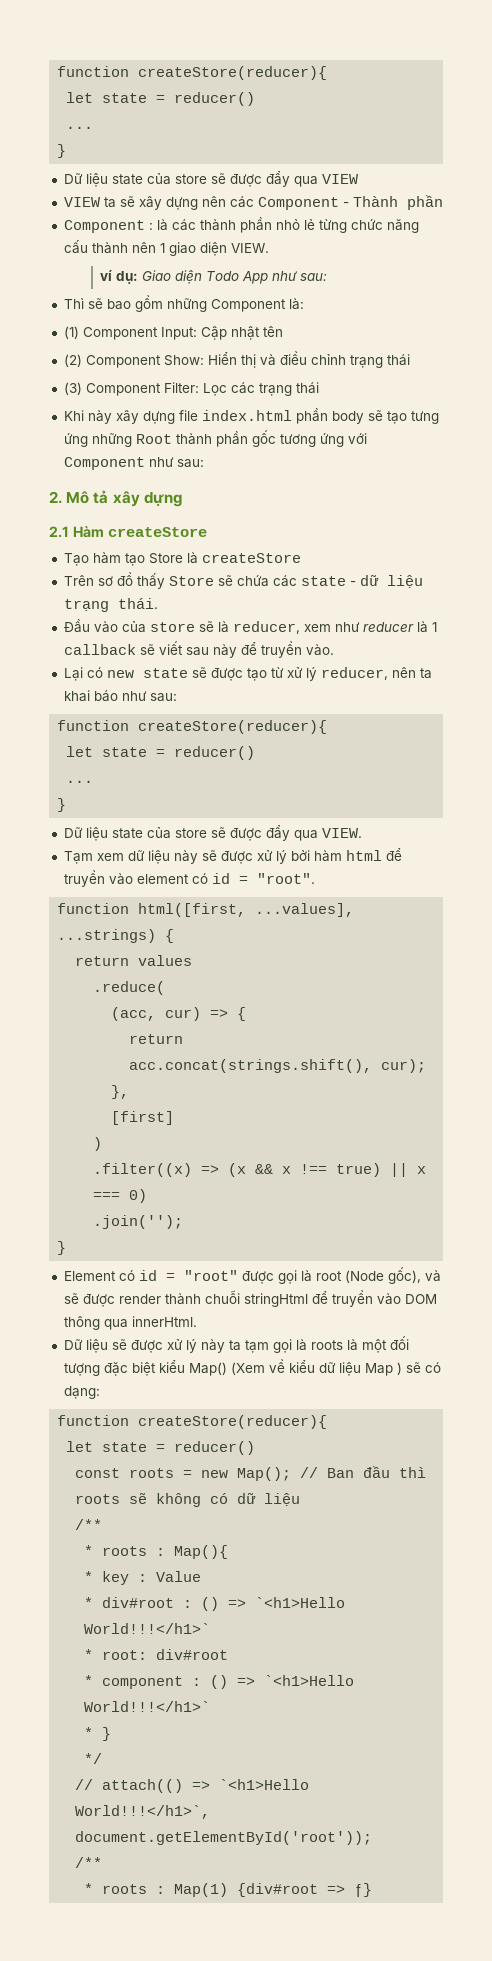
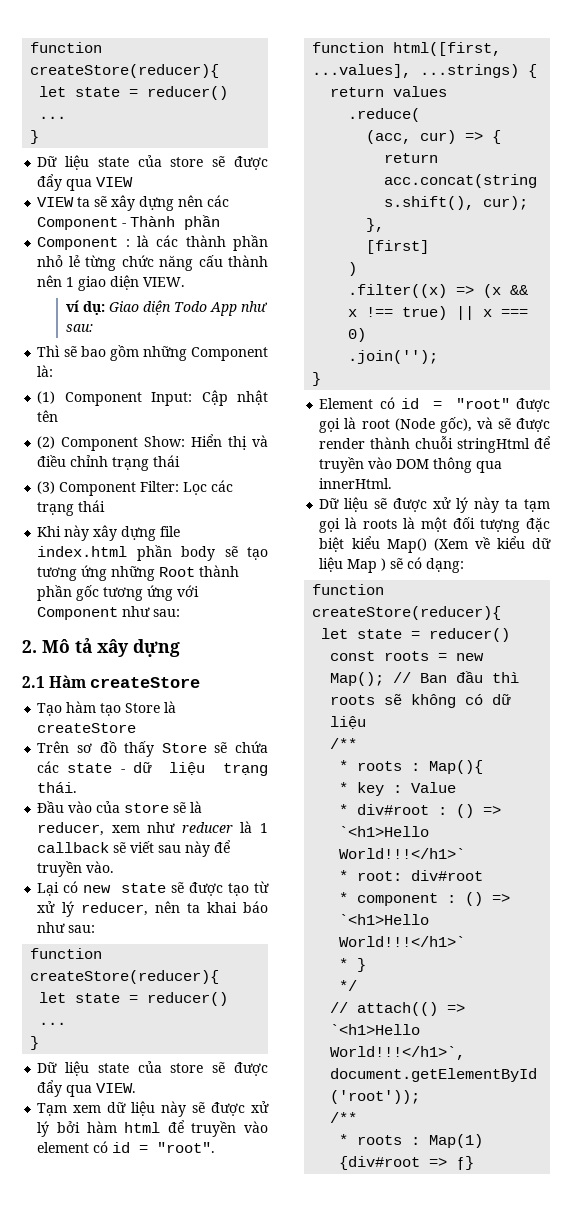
[410,411,439,424] tưng -> [37,567,78,581] tương

